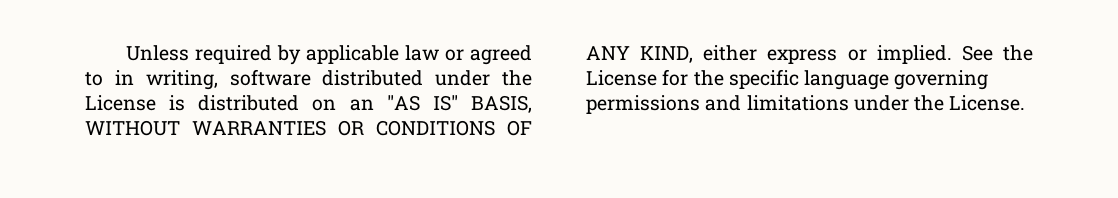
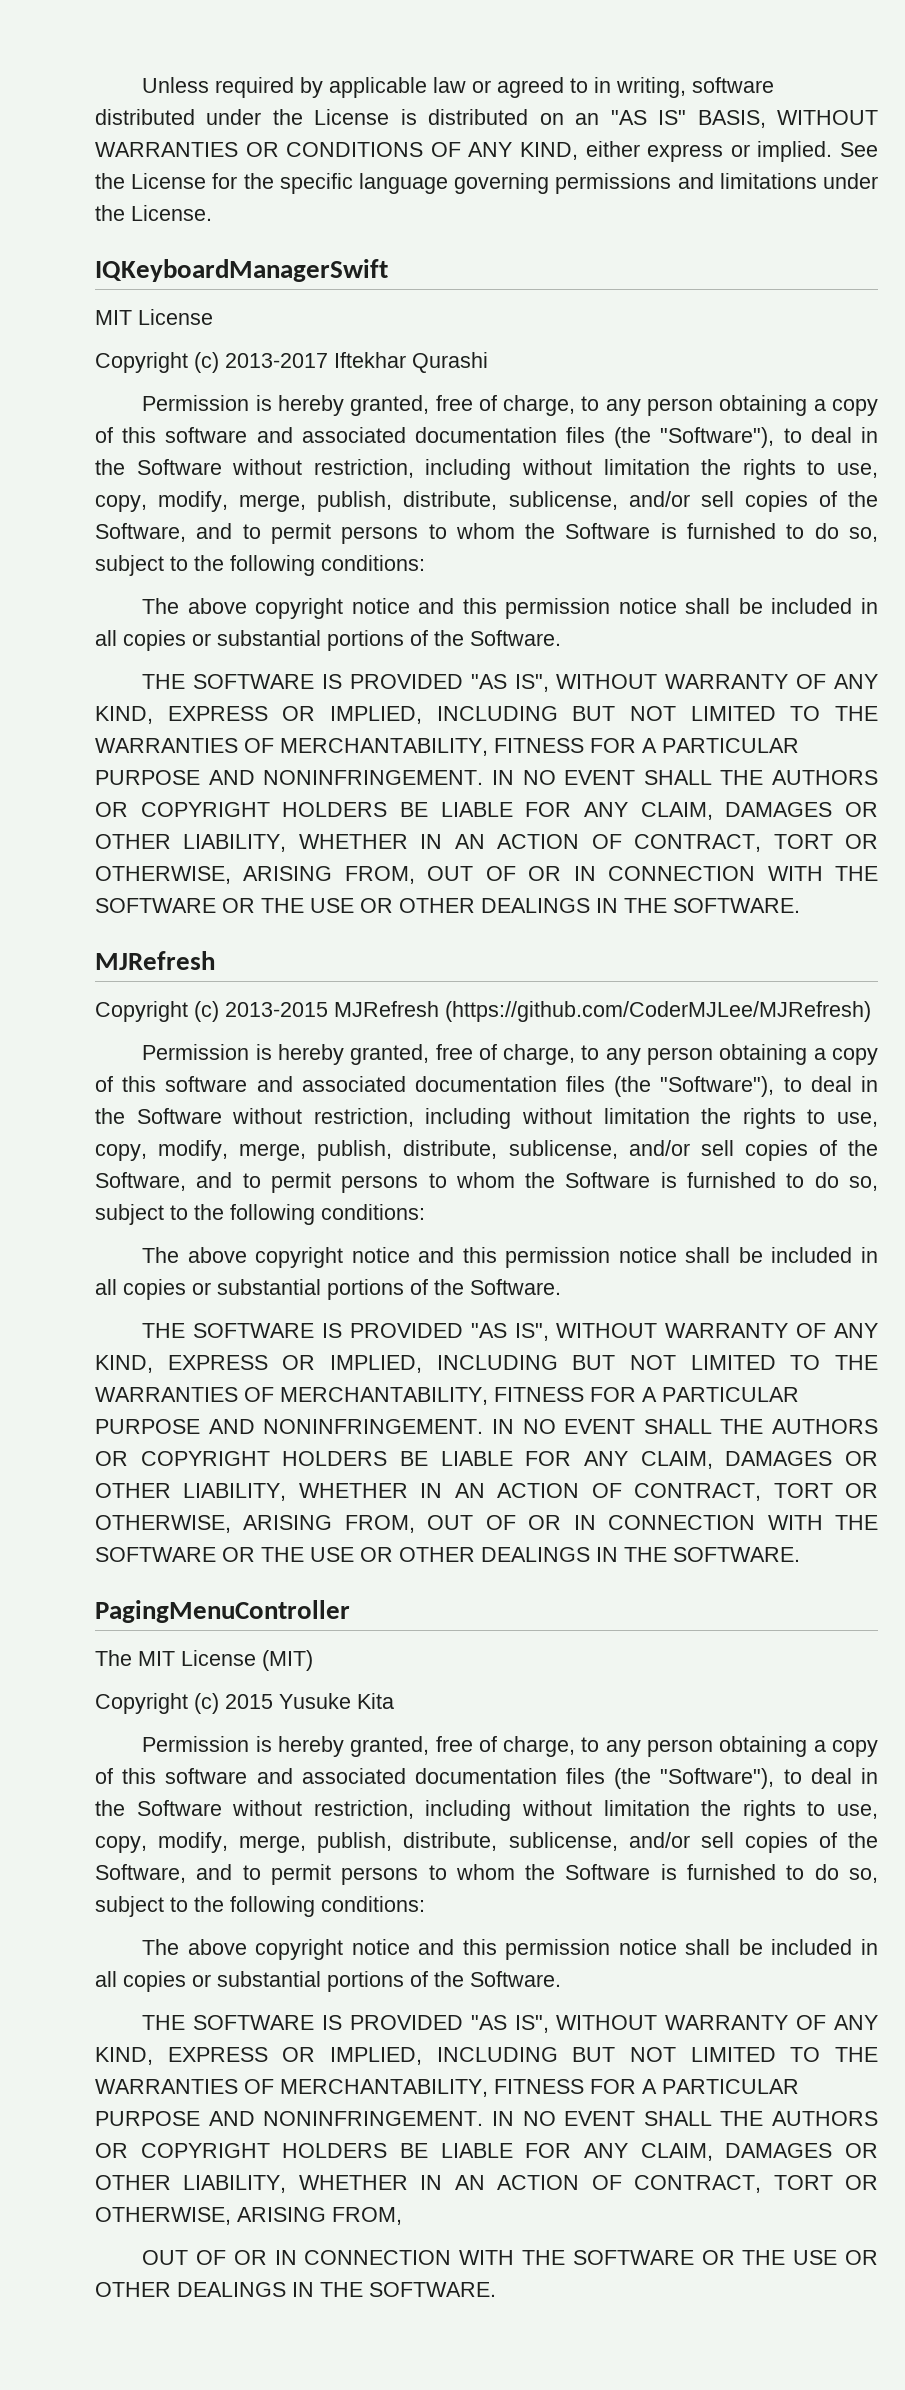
(1026, 103) none -> [95,259,388,282] [95,309,213,325] [95,352,488,373] [142,395,879,416] [95,427,878,448] [95,459,879,480] [95,491,879,512] [95,523,878,544] [95,555,425,576] [142,598,879,619] [95,630,561,651] [142,674,879,692] [95,706,878,724] [95,738,799,756] [95,770,878,785] [95,802,878,820] [95,834,879,852] [95,866,879,884] [95,898,800,913] [95,951,215,970] [95,1001,871,1022] [142,1044,879,1065] [95,1076,878,1097] [95,1108,879,1129] [95,1140,879,1161] [95,1172,878,1193] [95,1204,425,1225] [142,1247,879,1268] [95,1279,561,1300] [142,1323,879,1341] [95,1355,878,1373] [95,1387,799,1405] [95,1419,878,1434] [95,1451,878,1469] [95,1483,879,1501] [95,1515,879,1533] [95,1547,800,1562] [95,1600,350,1623] [95,1650,313,1671] [95,1693,394,1714] [142,1736,879,1757] [95,1768,878,1789] [95,1800,879,1821] [95,1832,879,1853] [95,1864,878,1885] [95,1896,425,1917] [142,1939,879,1960] [95,1971,561,1992] [142,2015,879,2033] [95,2047,878,2065] [95,2079,799,2097] [95,2111,878,2126] [95,2143,878,2161] [95,2175,879,2193] [95,2207,402,2225] [142,2250,879,2265] [95,2282,496,2297] // IQKeyboardManagerSwift // MIT License // Copyright (c) 2013-2017 Iftekhar Qurashi // Permission is hereby granted, free of charge, to any person obtaining a copy of this software and associated documentation files (the "Software"), to deal in the Software without restriction, including without limitation the rights to use, copy, modify, merge, publish, distribute, sublicense, and/or sell copies of the Software, and to permit persons to whom the Software is furnished to do so, subject to the following conditions: // The above copyright notice and this permission notice shall be included in all copies or substantial portions of the Software. // THE SOFTWARE IS PROVIDED "AS IS", WITHOUT WARRANTY OF ANY KIND, EXPRESS OR IMPLIED, INCLUDING BUT NOT LIMITED TO THE WARRANTIES OF MERCHANTABILITY, FITNESS FOR A PARTICULAR PURPOSE AND NONINFRINGEMENT. IN NO EVENT SHALL THE AUTHORS OR COPYRIGHT HOLDERS BE LIABLE FOR ANY CLAIM, DAMAGES OR OTHER LIABILITY, WHETHER IN AN ACTION OF CONTRACT, TORT OR OTHERWISE, ARISING FROM, OUT OF OR IN CONNECTION WITH THE SOFTWARE OR THE USE OR OTHER DEALINGS IN THE SOFTWARE. // MJRefresh // Copyright (c) 2013-2015 MJRefresh (https://github.com/CoderMJLee/MJRefresh) // Permission is hereby granted, free of charge, to any person obtaining a copy of this software and associated documentation files (the "Software"), to deal in the Software without restriction, including without limitation the rights to use, copy, modify, merge, publish, distribute, sublicense, and/or sell copies of the Software, and to permit persons to whom the Software is furnished to do so, subject to the following conditions: // The above copyright notice and this permission notice shall be included in all copies or substantial portions of the Software. // THE SOFTWARE IS PROVIDED "AS IS", WITHOUT WARRANTY OF ANY KIND, EXPRESS OR IMPLIED, INCLUDING BUT NOT LIMITED TO THE WARRANTIES OF MERCHANTABILITY, FITNESS FOR A PARTICULAR PURPOSE AND NONINFRINGEMENT. IN NO EVENT SHALL THE AUTHORS OR COPYRIGHT HOLDERS BE LIABLE FOR ANY CLAIM, DAMAGES OR OTHER LIABILITY, WHETHER IN AN ACTION OF CONTRACT, TORT OR OTHERWISE, ARISING FROM, OUT OF OR IN CONNECTION WITH THE SOFTWARE OR THE USE OR OTHER DEALINGS IN THE SOFTWARE. // PagingMenuController // The MIT License (MIT) // Copyright (c) 2015 Yusuke Kita // Permission is hereby granted, free of charge, to any person obtaining a copy of this software and associated documentation files (the "Software"), to deal in the Software without restriction, including without limitation the rights to use, copy, modify, merge, publish, distribute, sublicense, and/or sell copies of the Software, and to permit persons to whom the Software is furnished to do so, subject to the following conditions: // The above copyright notice and this permission notice shall be included in all copies or substantial portions of the Software. // THE SOFTWARE IS PROVIDED "AS IS", WITHOUT WARRANTY OF ANY KIND, EXPRESS OR IMPLIED, INCLUDING BUT NOT LIMITED TO THE WARRANTIES OF MERCHANTABILITY, FITNESS FOR A PARTICULAR PURPOSE AND NONINFRINGEMENT. IN NO EVENT SHALL THE AUTHORS OR COPYRIGHT HOLDERS BE LIABLE FOR ANY CLAIM, DAMAGES OR OTHER LIABILITY, WHETHER IN AN ACTION OF CONTRACT, TORT OR OTHERWISE, ARISING FROM, // OUT OF OR IN CONNECTION WITH THE SOFTWARE OR THE USE OR OTHER DEALINGS IN THE SOFTWARE.

